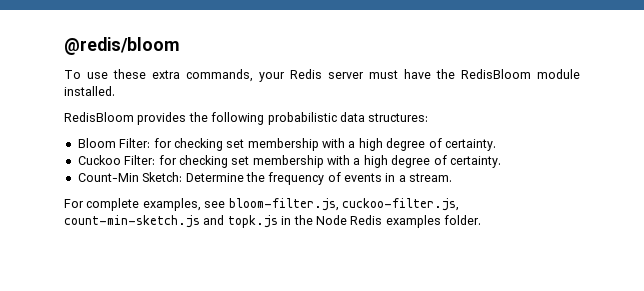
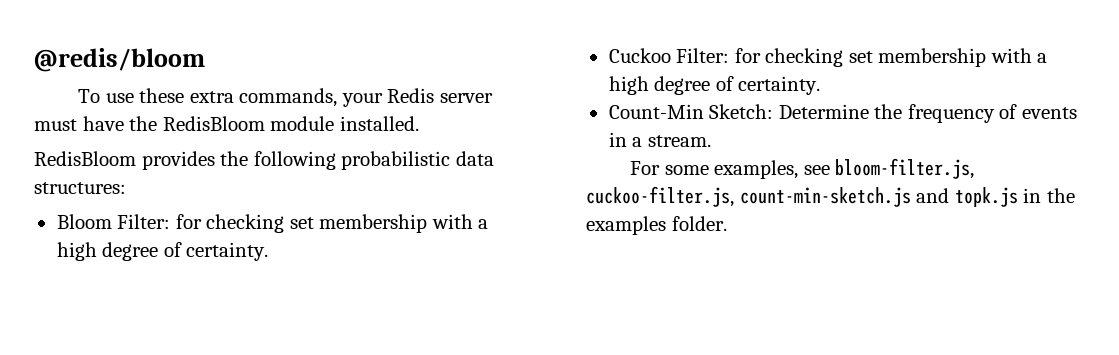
[86,198,140,211] complete -> [664,165,709,175] some
[315,215,383,225] Node Redis -> (1075, 195) none

